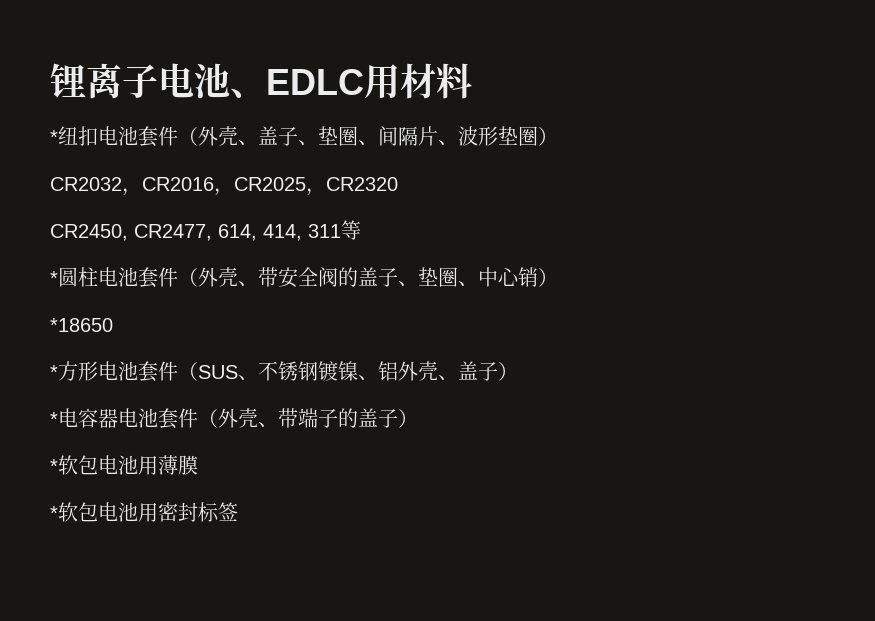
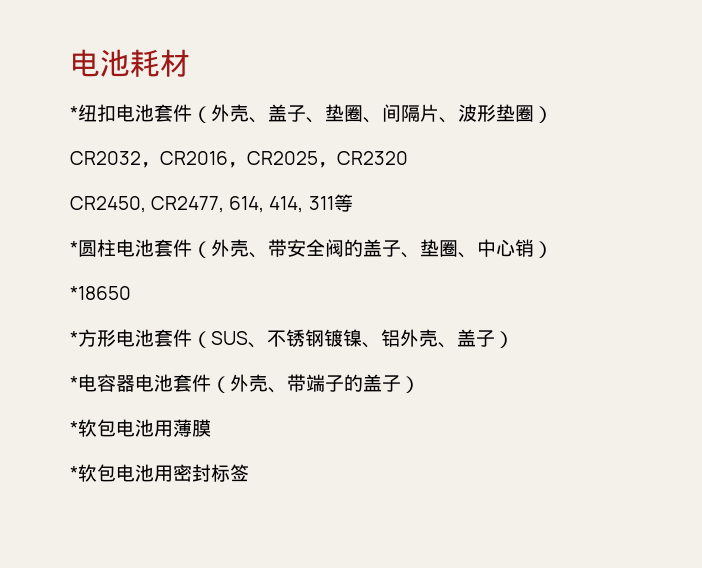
[50,63,400,99] 锂离子电池、EDLC用 -> [70,49,160,77] 电池耗
[436,63,472,99] 料 -> (190, 63) none

